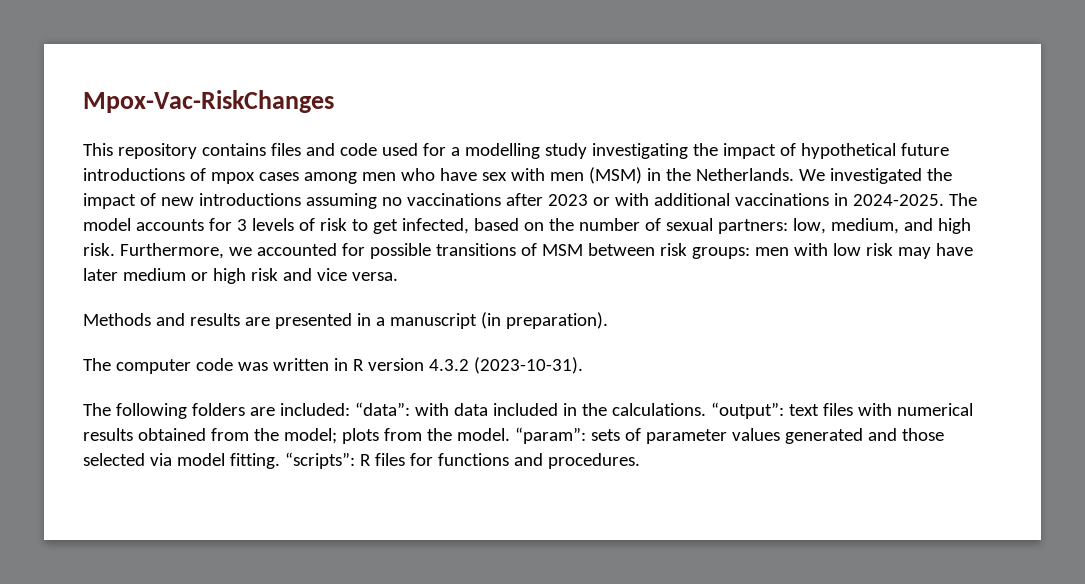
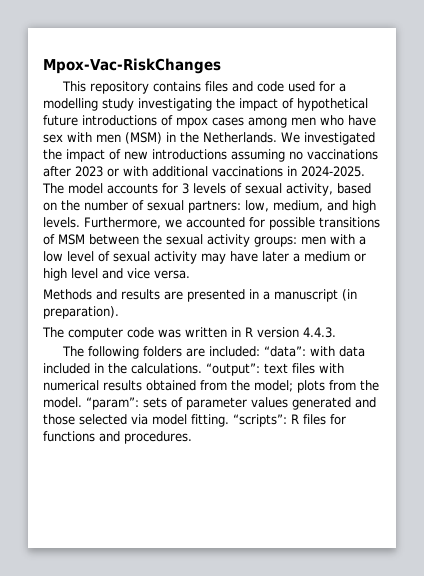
[319,218,469,234] risk to get infected, -> [245,183,333,196] sexual activity,
[83,243,115,256] risk. -> [43,217,80,228] levels.
[659,243,893,259] risk groups: men with low risk -> [143,234,366,247] [43,251,197,264] the sexual activity groups: men with a low level of sexual activity
(118, 274) none -> [293,253,300,262] a
[250,268,278,281] risk -> [71,268,98,279] level
[428,357,583,374] 4.3.2 (2023-10-31). -> [303,327,336,338] 4.4.3.

